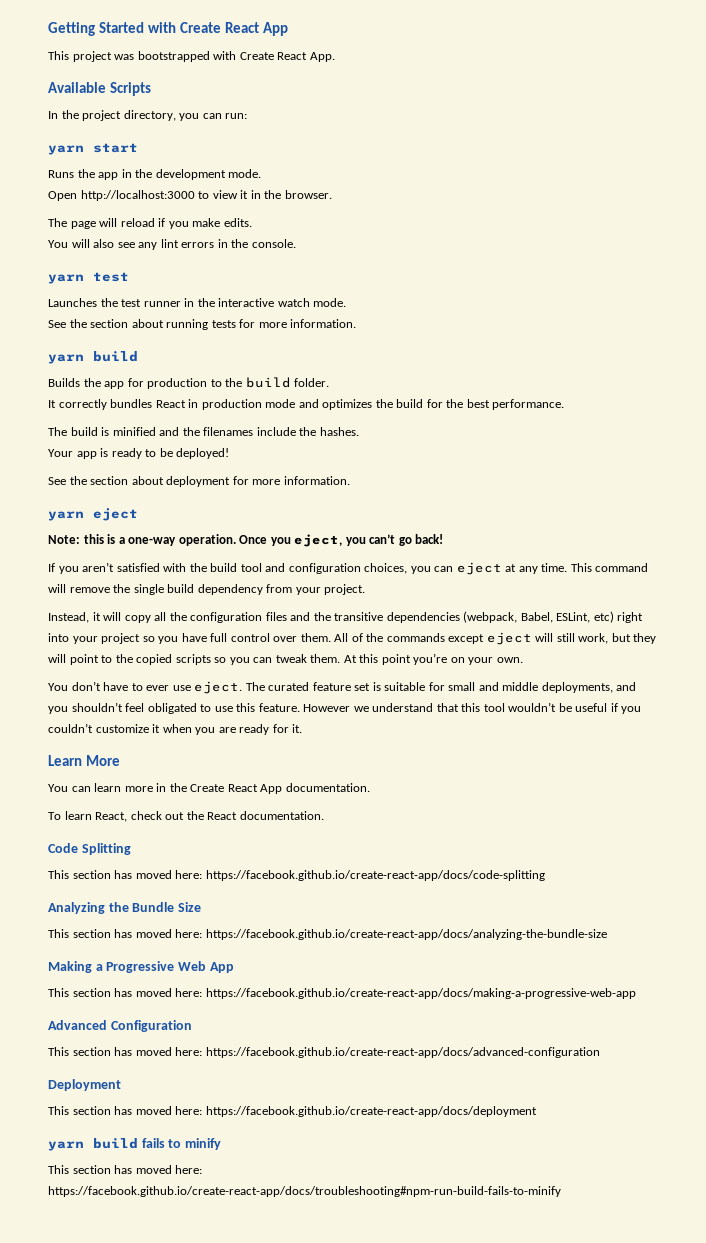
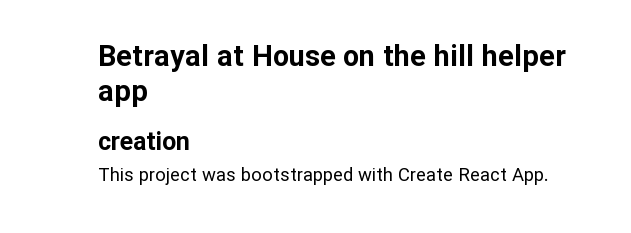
[48,22,289,36] Getting Started with Create React App -> [98,44,566,72] [98,85,148,107] [98,131,190,150] Betrayal at House on the hill helper app // creation
[48,82,151,96] [48,110,248,121] [48,143,138,155] [48,169,262,180] [48,190,332,201] [48,218,252,229] [48,239,296,250] [48,272,129,284] [48,298,347,307] [48,319,357,330] [48,351,138,364] [48,377,330,389] [48,399,565,410] [48,427,359,436] [48,448,230,459] [48,476,350,487] [48,508,138,521] [48,534,444,547] [48,562,649,575] [48,584,366,595] [48,611,644,623] [48,632,657,645] [48,653,523,665] [48,681,637,694] [48,702,642,714] [48,723,303,735] [48,755,120,766] [48,783,370,794] [48,811,324,822] [48,843,131,855] [48,870,545,881] [48,902,201,914] [48,929,607,940] [48,961,234,973] [48,988,636,999] [48,1020,192,1032] [48,1047,600,1058] [48,1079,121,1091] [48,1106,537,1117] [48,1138,221,1151] [48,1165,203,1174] [48,1186,561,1197] // Available Scripts // In the project directory, you can run: // yarn start // Runs the app in the development mode. // Open http://localhost:3000 to view it in the browser. // The page will reload if you make edits. // You will also see any lint errors in the console. // yarn test // Launches the test runner in the interactive watch mode. // See the section about running tests for more information. // yarn build // Builds the app for production to the build folder. // It correctly bundles React in production mode and optimizes the build for the best performance. // The build is minified and the filenames include the hashes. // Your app is ready to be deployed! // See the section about deployment for more information. // yarn eject // Note: this is a one-way operation. Once you eject, you can’t go back! // If you aren’t satisfied with the build tool and configuration choices, you can eject at any time. This command will remove the single build dependency from your project. // Instead, it will copy all the configuration files and the transitive dependencies (webpack, Babel, ESLint, etc) right into your project so you have full control over them. All of the commands except eject will still work, but they will point to the copied scripts so you can tweak them. At this point you’re on your own. // You don’t have to ever use eject. The curated feature set is suitable for small and middle deployments, and you shouldn’t feel obligated to use this feature. However we understand that this tool wouldn’t be useful if you couldn’t customize it when you are ready for it. // Learn More // You can learn more in the Create React App documentation. // To learn React, check out the React documentation. // Code Splitting // This section has moved here: https://facebook.github.io/create-react-app/docs/code-splitting // Analyzing the Bundle Size // This section has moved here: https://facebook.github.io/create-react-app/docs/analyzing-the-bundle-size // Making a Progressive Web App // This section has moved here: https://facebook.github.io/create-react-app/docs/making-a-progressive-web-app // Advanced Configuration // This section has moved here: https://facebook.github.io/create-react-app/docs/advanced-configuration // Deployment // This section has moved here: https://facebook.github.io/create-react-app/docs/deployment // yarn build fails to minify // This section has moved here: https://facebook.github.io/create-react-app/docs/troubleshooting#npm-run-build-fails-to-minify -> (548, 176) none

